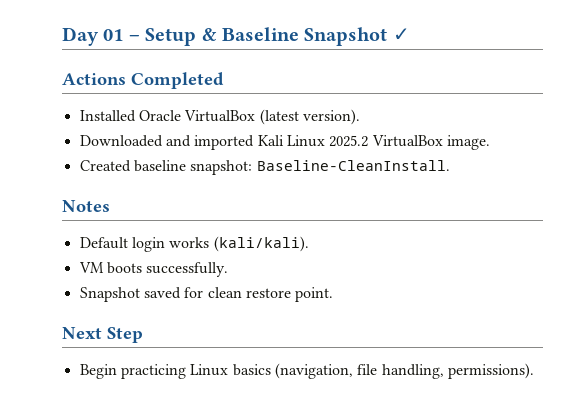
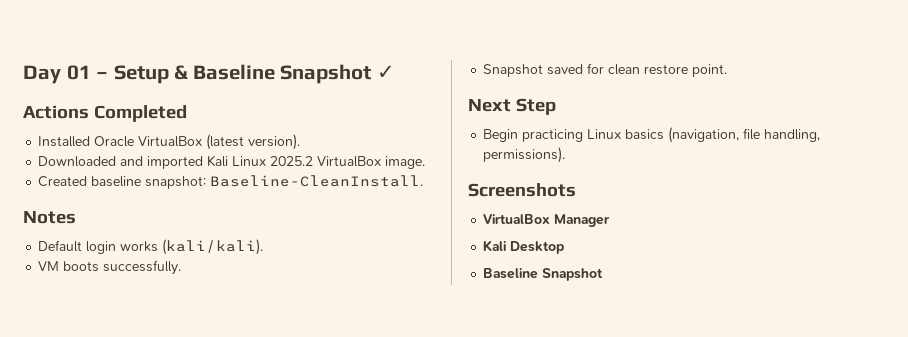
(534, 371) none -> [468,183,576,197] [483,214,611,227] [483,240,565,254] [483,268,604,281] // Screenshots // VirtualBox Manager // Kali Desktop // Baseline Snapshot

